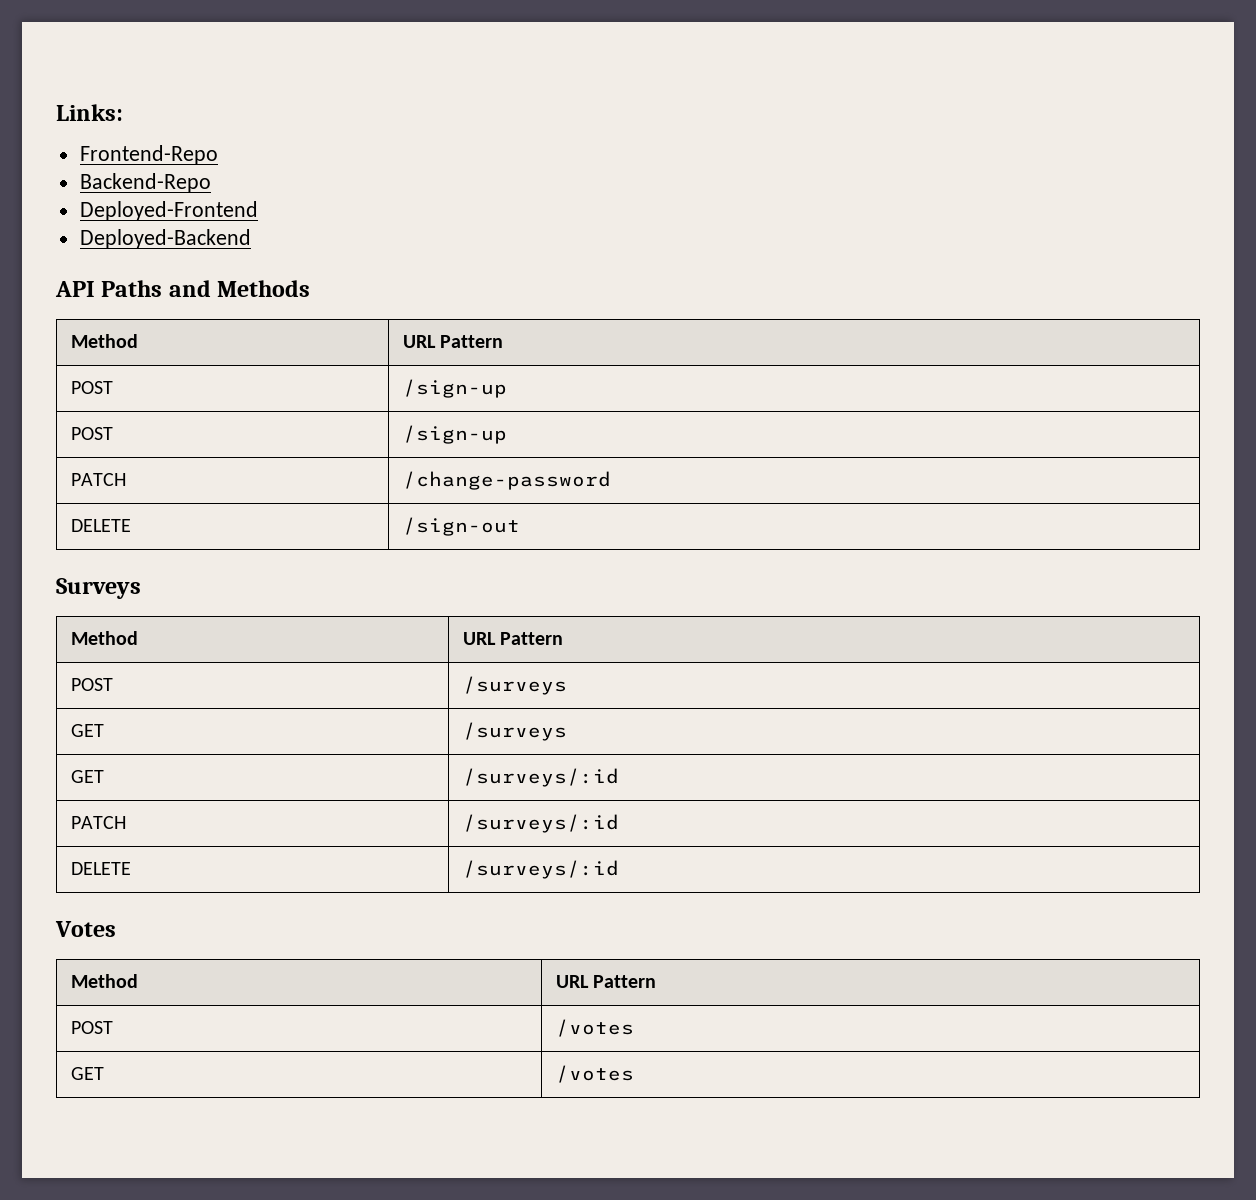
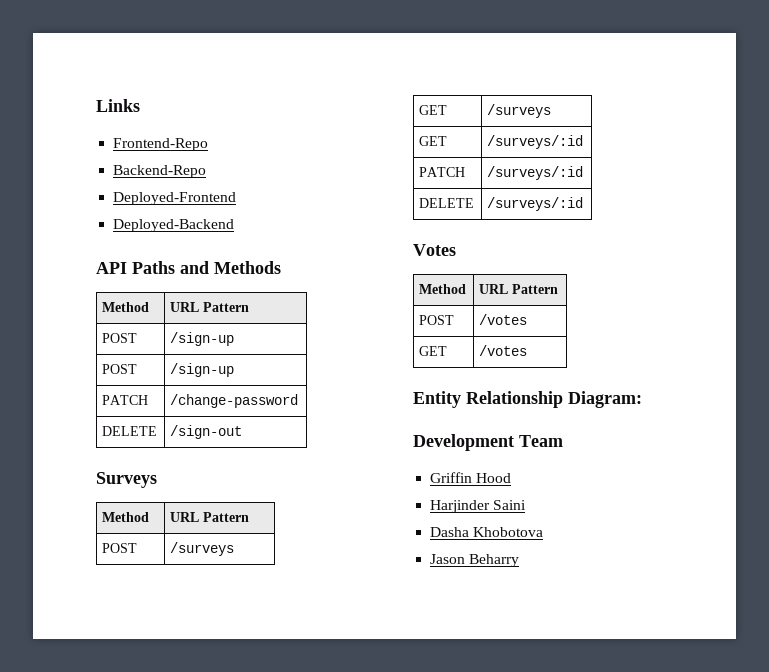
[56,104,123,121] Links: -> [96,99,140,112] Links
(634, 1074) none -> [413,391,642,408] [413,434,563,451] [430,472,512,483] [430,500,527,513] [430,527,544,537] [430,554,520,567] // Entity Relationship Diagram: // Development Team // Griffin Hood // Harjinder Saini // Dasha Khobotova // Jason Beharry

